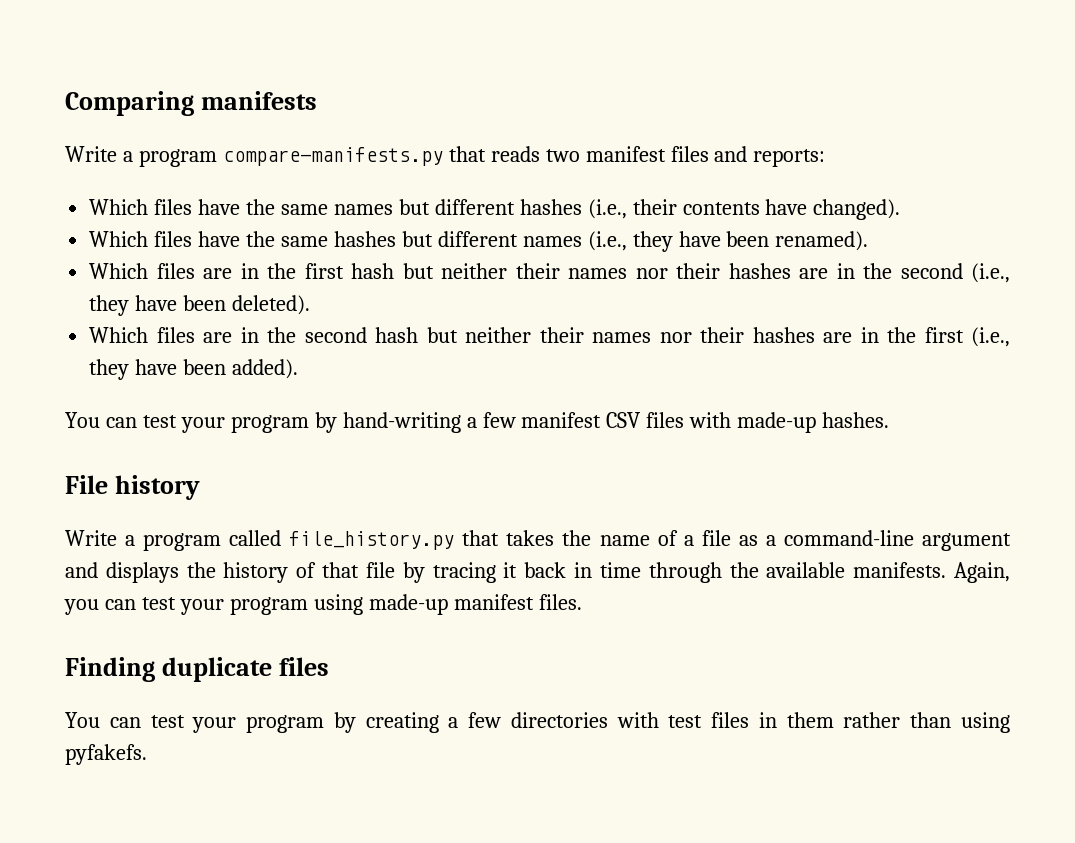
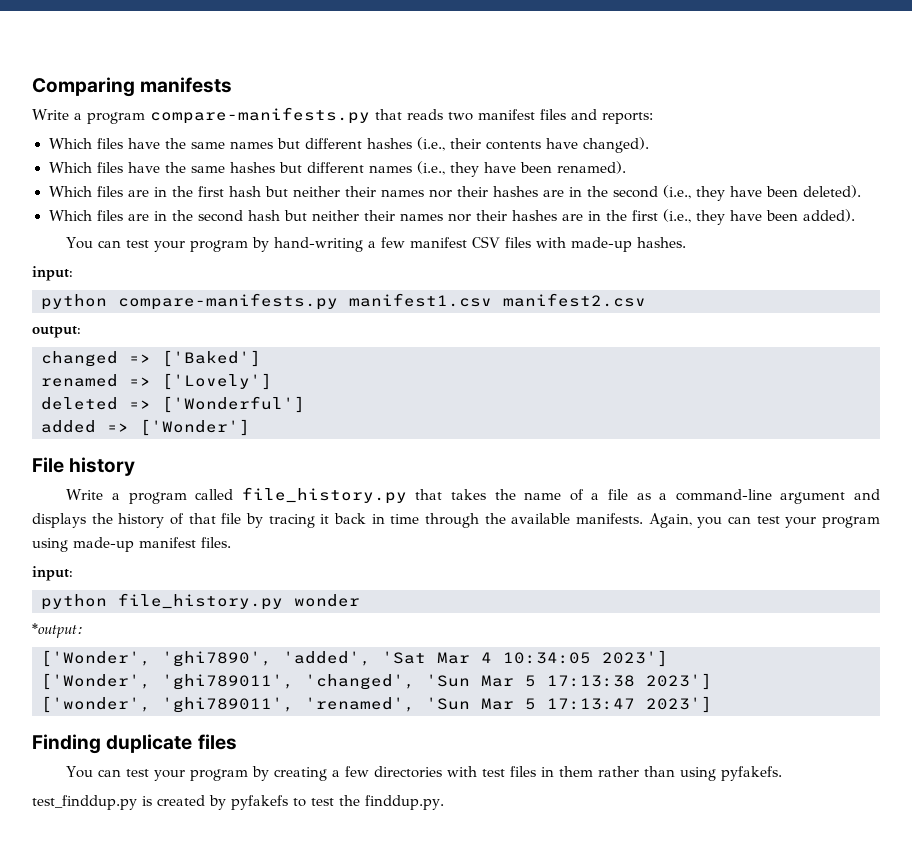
(890, 420) none -> [32,266,73,281] [41,293,646,310] [32,326,81,338] [41,350,261,367] [41,373,272,390] [41,396,305,413] [41,419,250,436] // input: // python compare-manifests.py manifest1.csv manifest2.csv // output: // changed => ['Baked'] // renamed => ['Lovely'] // deleted => ['Wonderful'] // added => ['Wonder']
(582, 602) none -> [32,566,73,581] [41,593,360,610] [32,623,83,638] [41,650,668,667] [41,673,712,690] [41,696,712,713] // input: // python file_history.py wonder // *output: // ['Wonder', 'ghi7890', 'added', 'Sat Mar 4 10:34:05 2023'] // ['Wonder', 'ghi789011', 'changed', 'Sun Mar 5 17:13:38 2023'] // ['wonder', 'ghi789011', 'renamed', 'Sun Mar 5 17:13:47 2023']
(147, 754) none -> [32,795,444,810] // test_finddup.py is created by pyfakefs to test the finddup.py.

